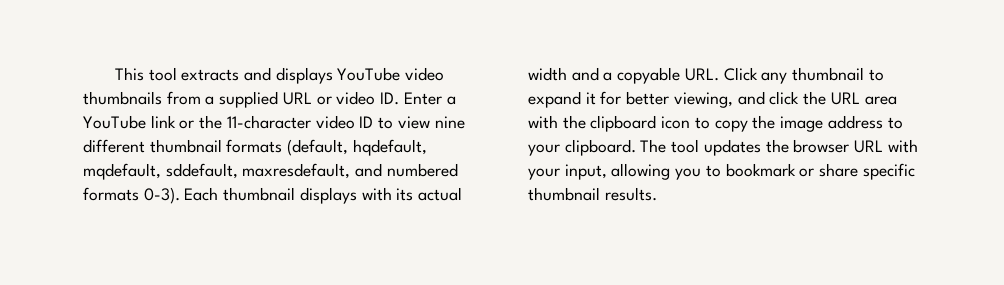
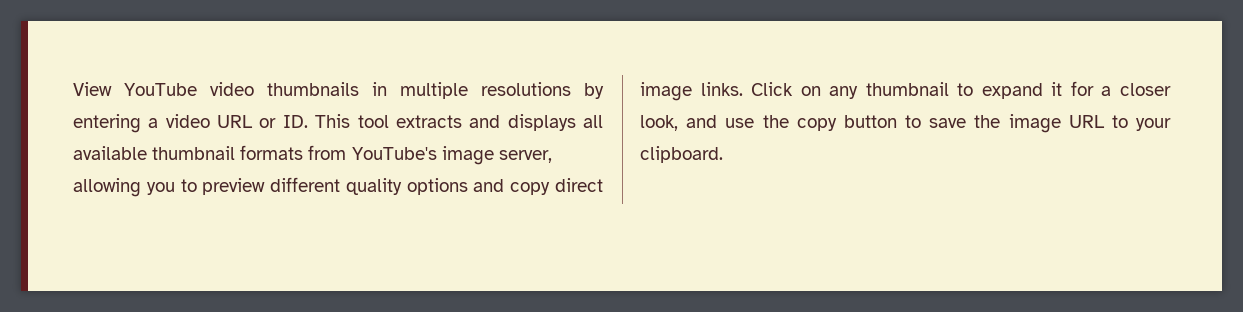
(114, 74) none -> [73,82,604,99] [73,114,308,133] View YouTube video thumbnails in multiple resolutions by entering a video URL or ID.
[337,67,445,81] [83,91,456,108] [83,115,465,129] [83,139,427,156] [83,163,458,180] [83,187,463,204] [528,67,758,84] YouTube video thumbnails from a supplied URL or video ID. Enter a YouTube link or the 11-character video ID to view nine different thumbnail formats (default, hqdefault, mqdefault, sddefault, maxresdefault, and numbered formats 0-3). Each thumbnail displays with its actual width and a copyable URL. Click -> [583,115,604,128] [73,145,552,165] [73,177,603,197] [640,82,821,101] all available thumbnail formats from YouTube's image server, allowing you to preview different quality options and copy direct image links. Click on
[626,91,897,108] [528,115,748,132] better viewing, and click the URL area with the clipboard icon to copy -> [1101,83,1171,96] [640,115,967,131] a closer look, and use the copy button to save
[827,115,883,129] address -> [1068,115,1105,128] URL
[640,139,918,156] [528,163,915,180] [528,187,657,201] The tool updates the browser URL with your input, allowing you to bookmark or share specific thumbnail results. -> (723, 154) none

